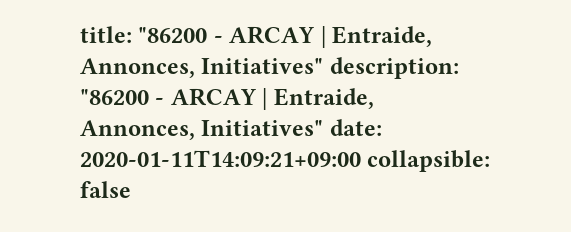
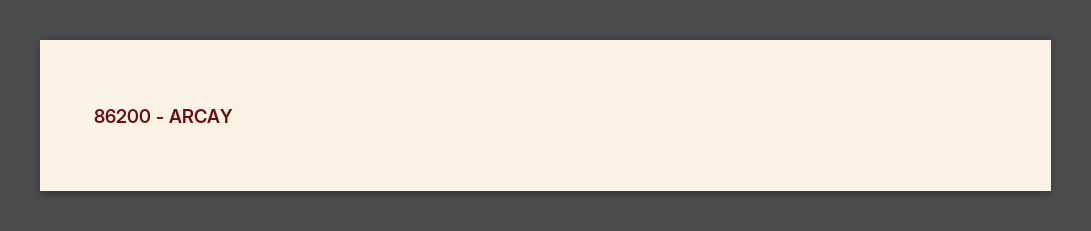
[80,26,433,48] [80,57,459,79] [80,88,374,110] [80,119,382,140] [80,150,491,172] [80,181,131,198] title: "86200 - ARCAY | Entraide, Annonces, Initiatives" description: "86200 - ARCAY | Entraide, Annonces, Initiatives" date: 2020-01-11T14:09:21+09:00 collapsible: false -> [94,109,233,123] 86200 - ARCAY

